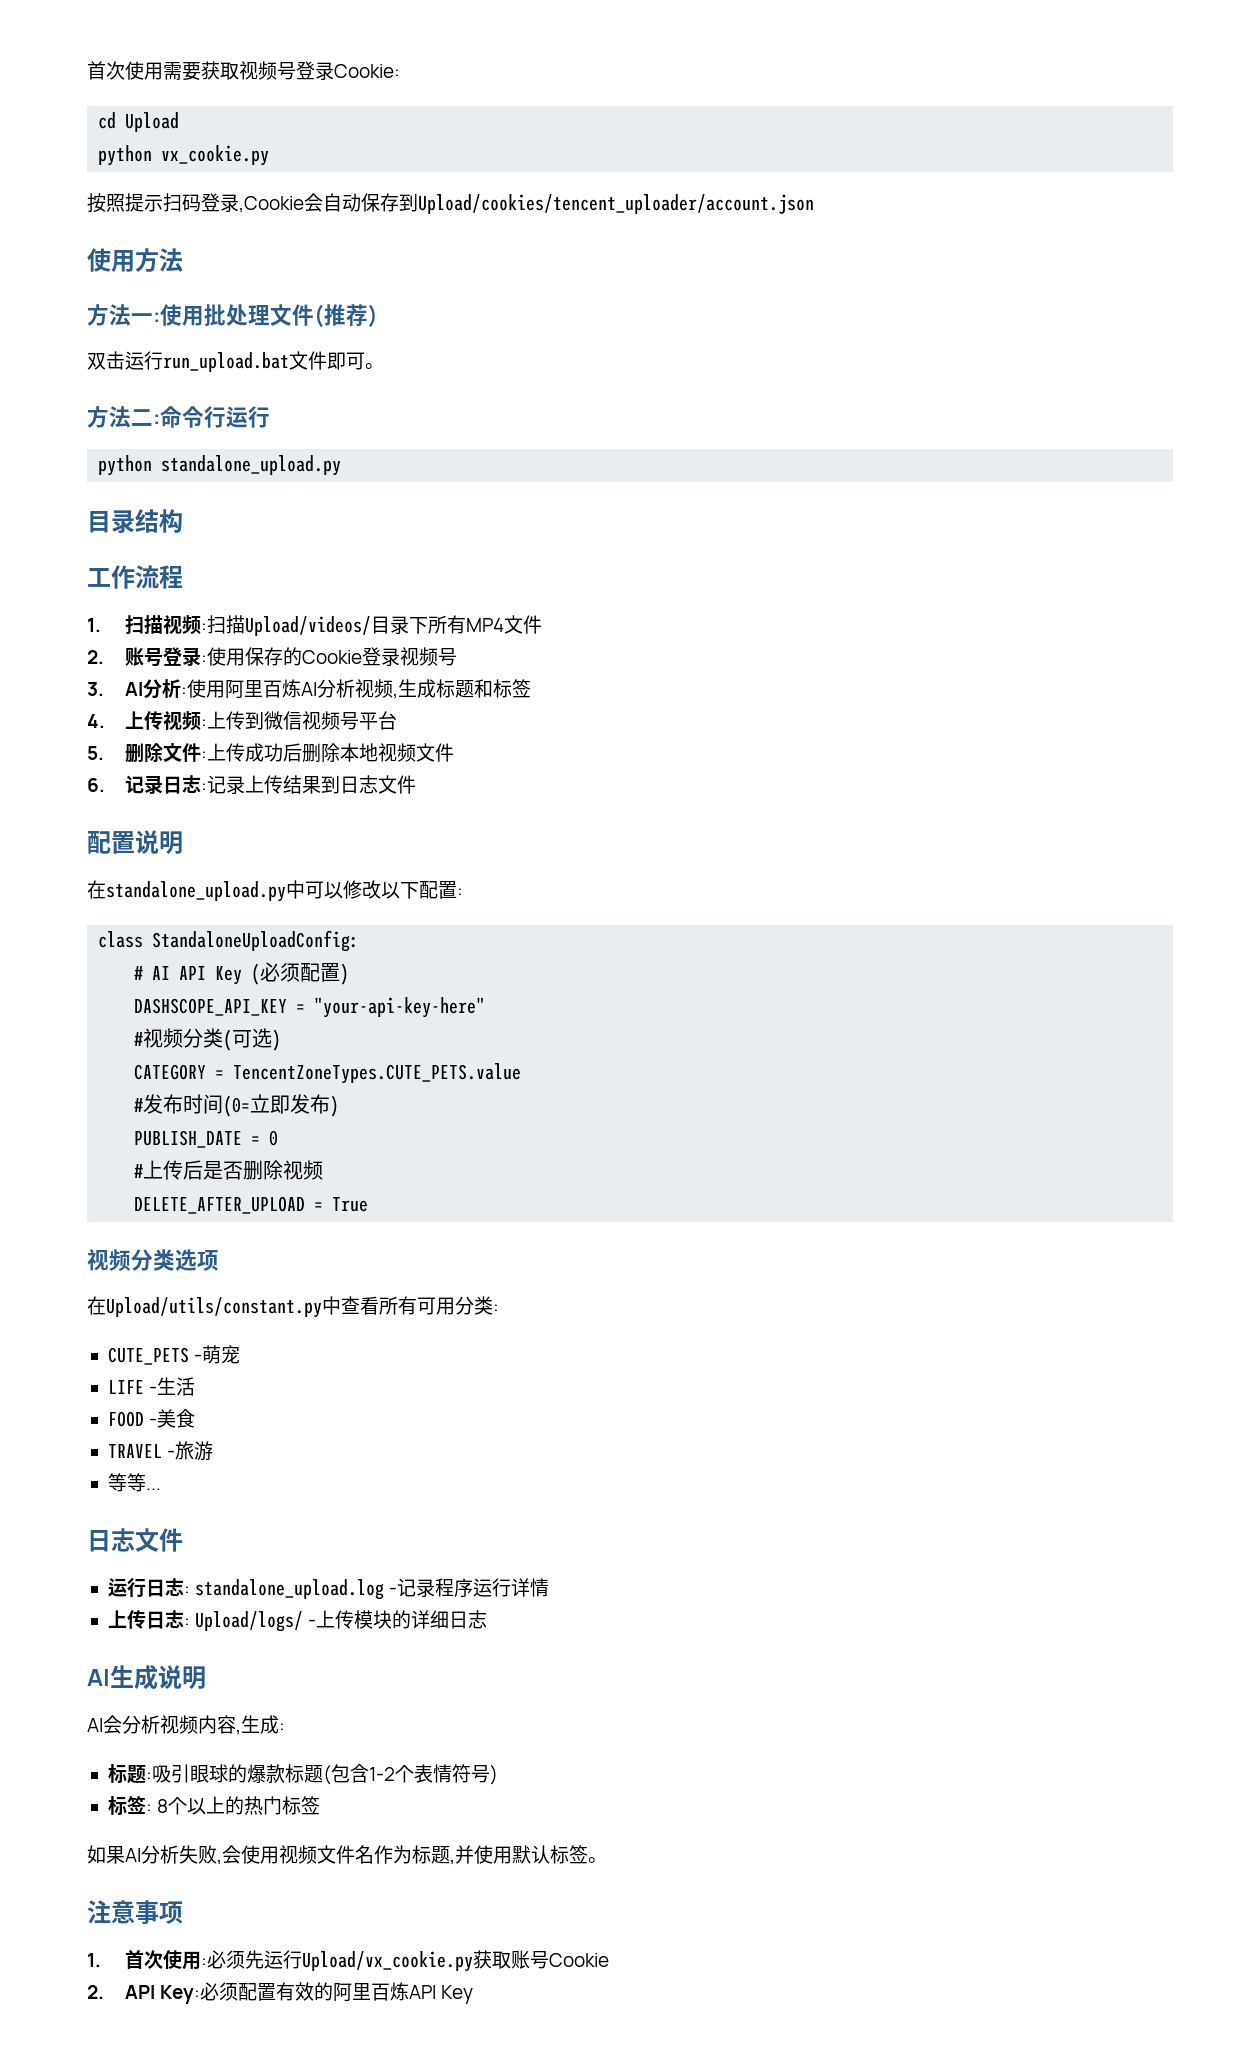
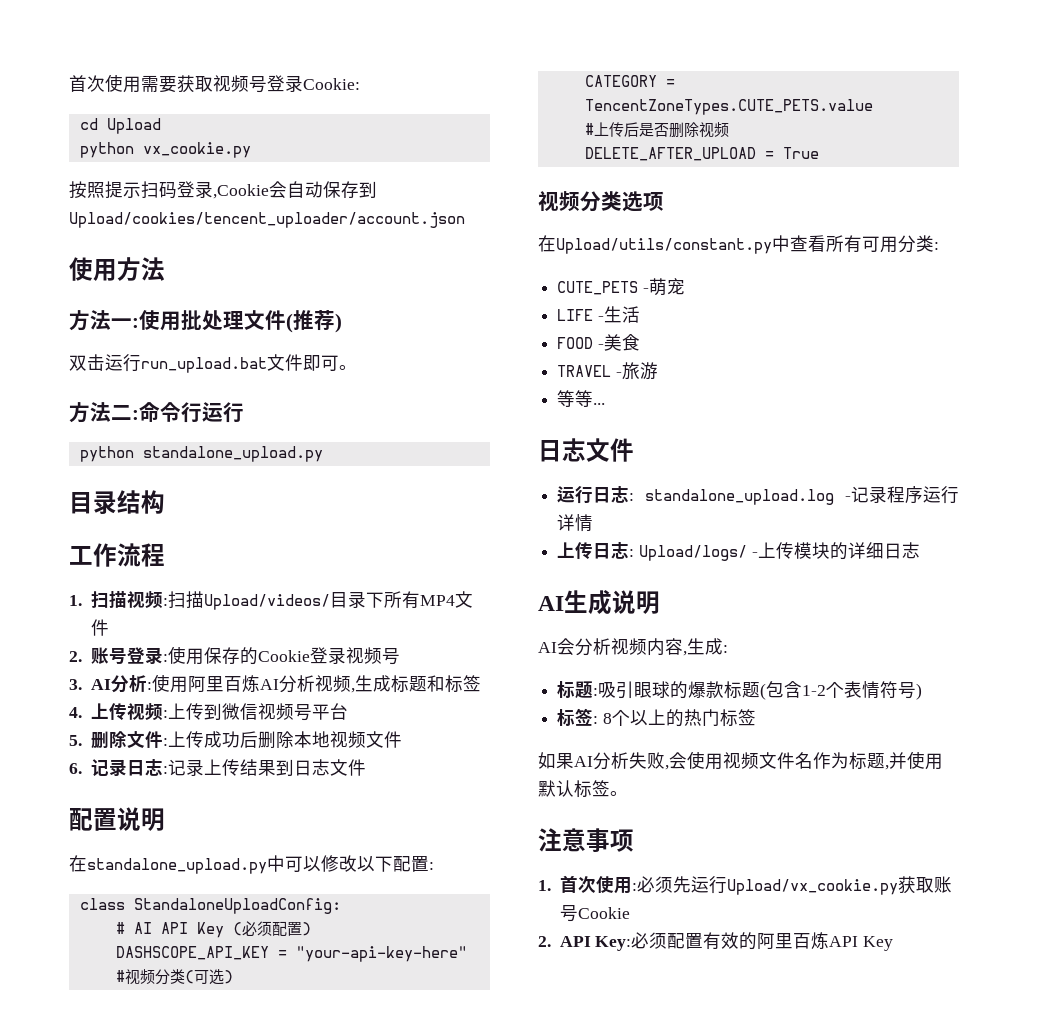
[134,1094,340,1117] [134,1130,279,1148] // #发布时间(0=立即发布) // PUBLISH_DATE = 0 -> (873, 107) none

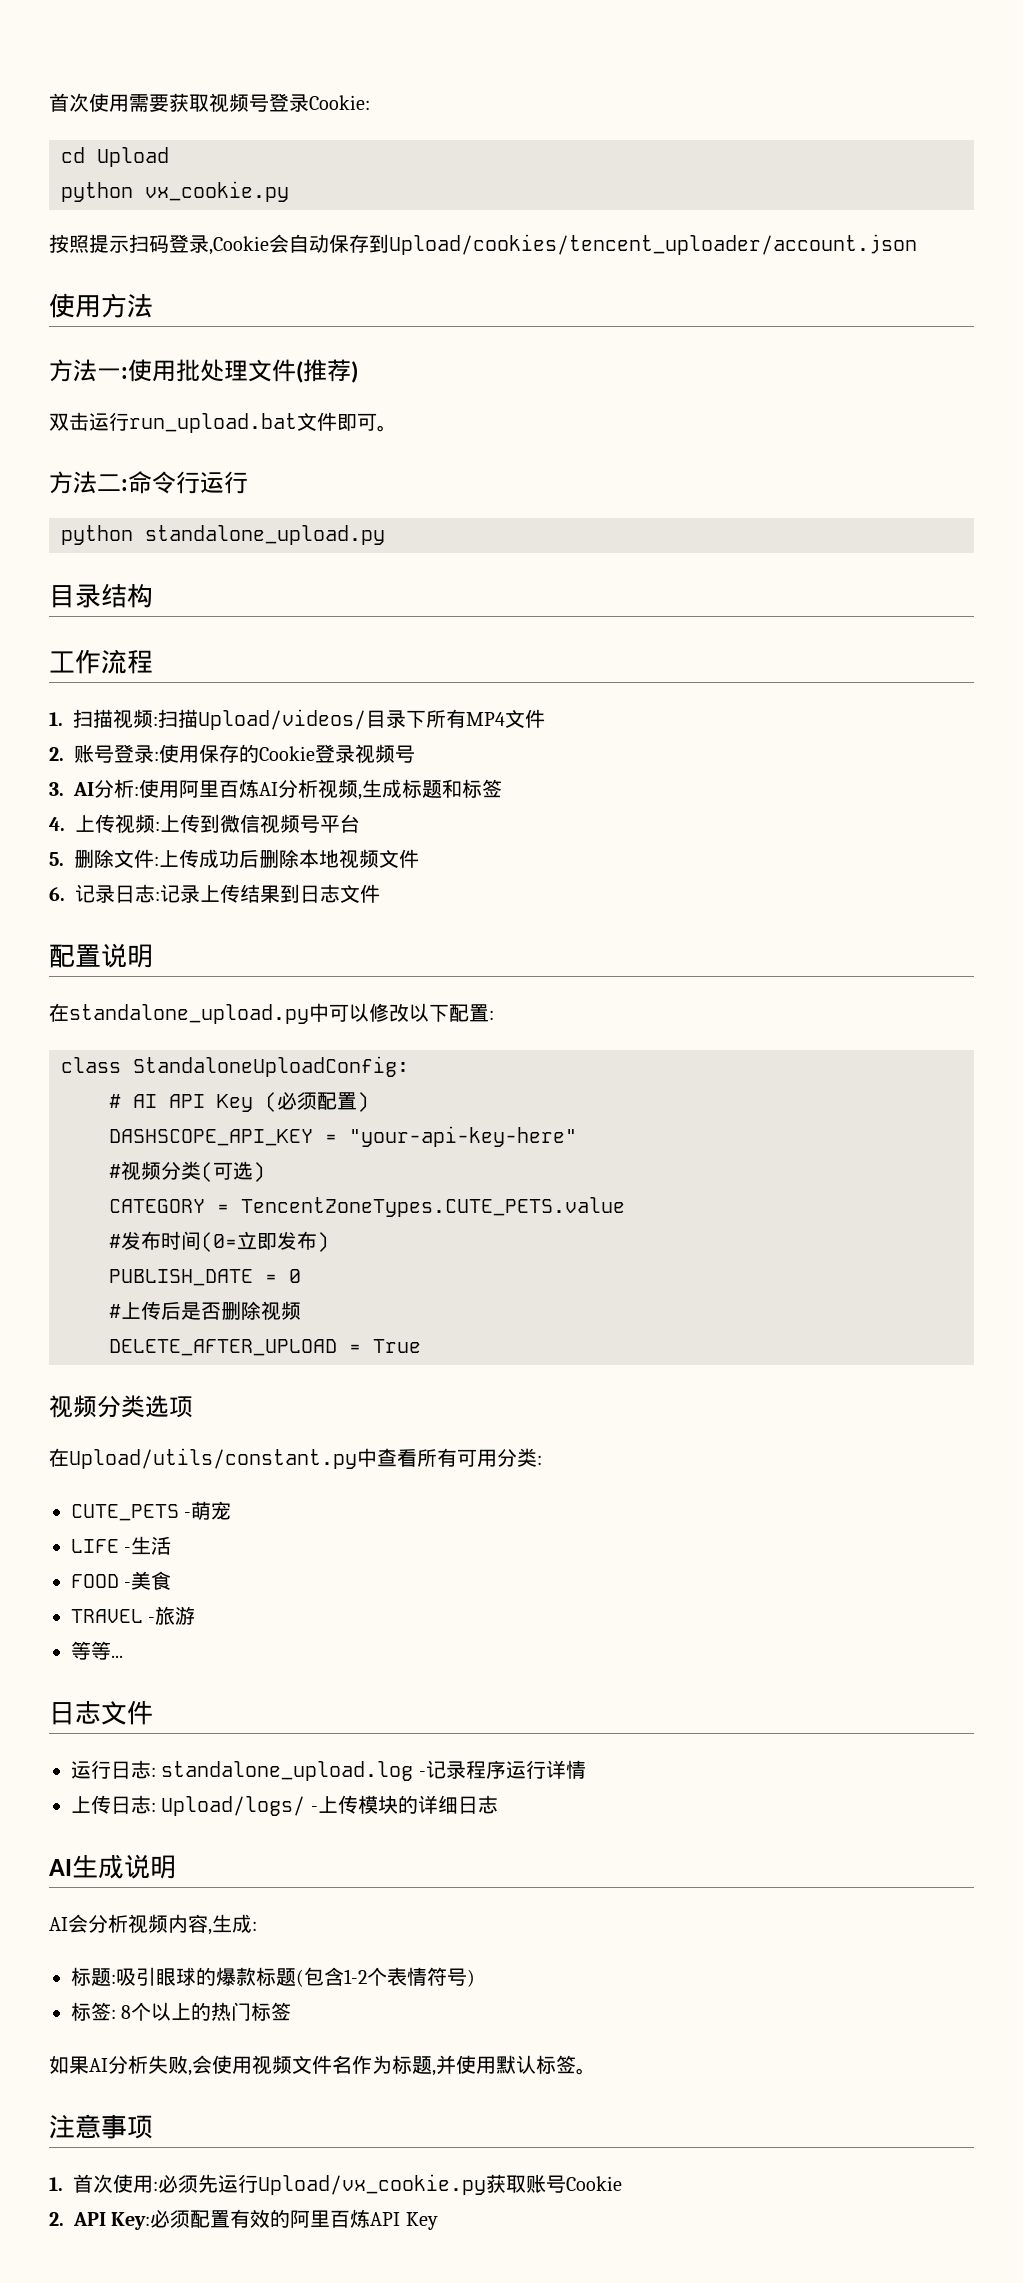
(873, 107) none -> [109,1231,329,1252] [109,1269,301,1286] // #发布时间(0=立即发布) // PUBLISH_DATE = 0

